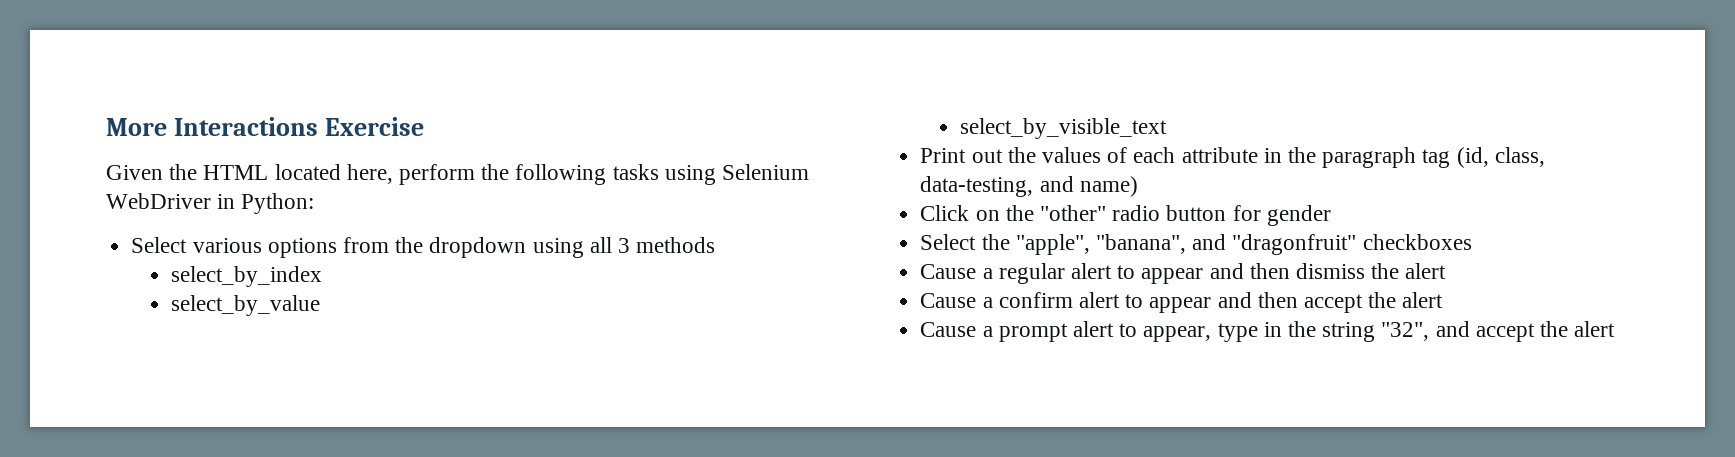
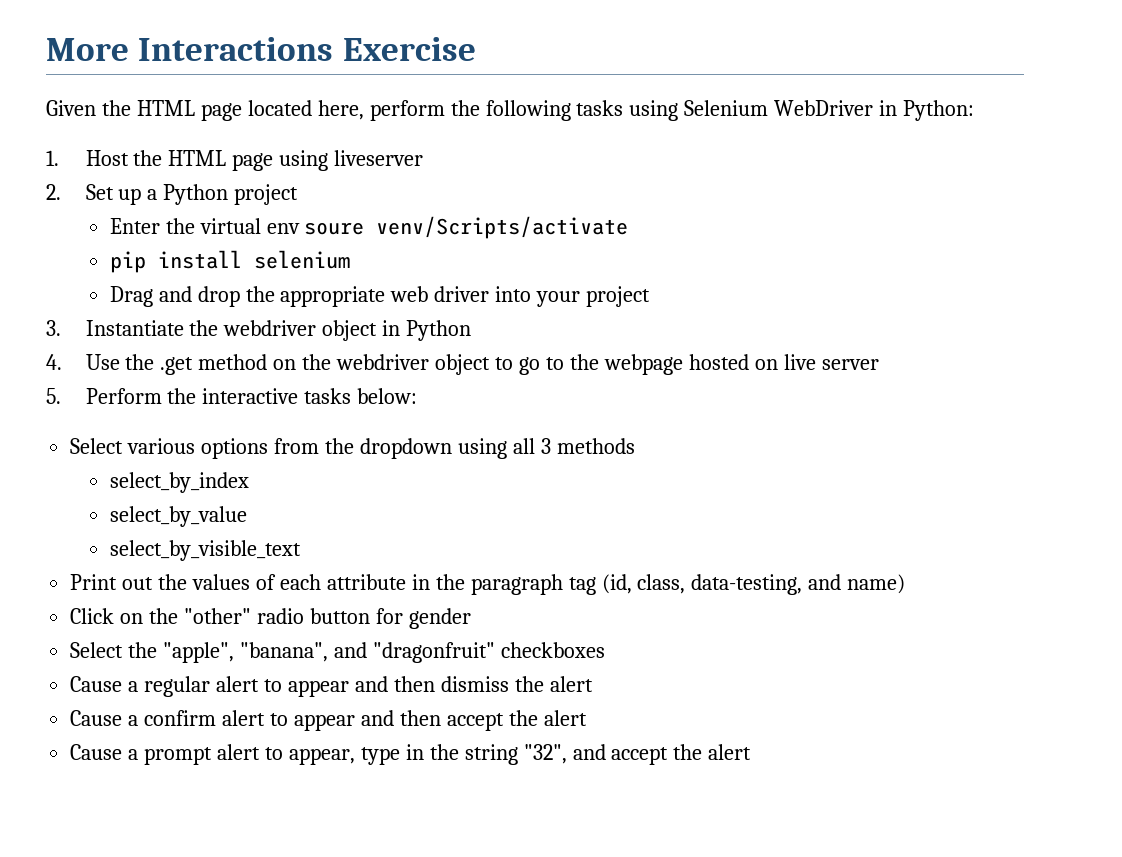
(269, 172) none -> [200,103,242,121] page
(315, 203) none -> [46,150,424,171] [46,184,299,205] [109,216,629,239] [109,250,350,273] [109,286,651,307] [46,320,472,341] [46,354,879,375] [46,388,418,404] // 1. Host the HTML page using liveserver // 2. Set up a Python project // Enter the virtual env soure venv/Scripts/activate // pip install selenium // Drag and drop the appropriate web driver into your project // 3. Instantiate the webdriver object in Python // 4. Use the .get method on the webdriver object to go to the webpage hosted on live server // 5. Perform the interactive tasks below:

